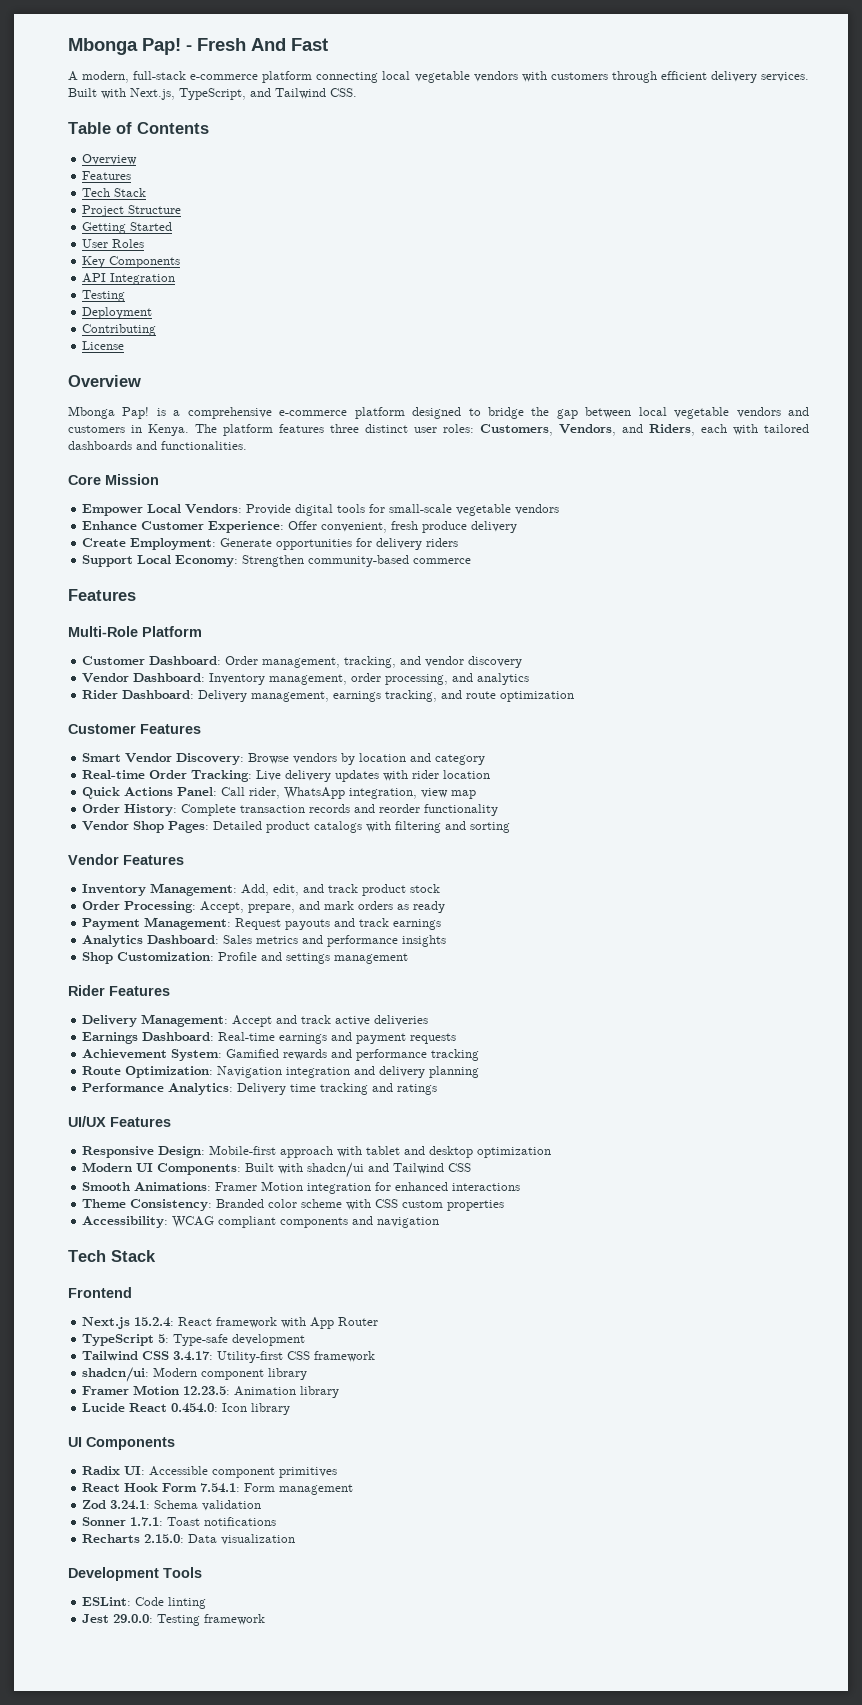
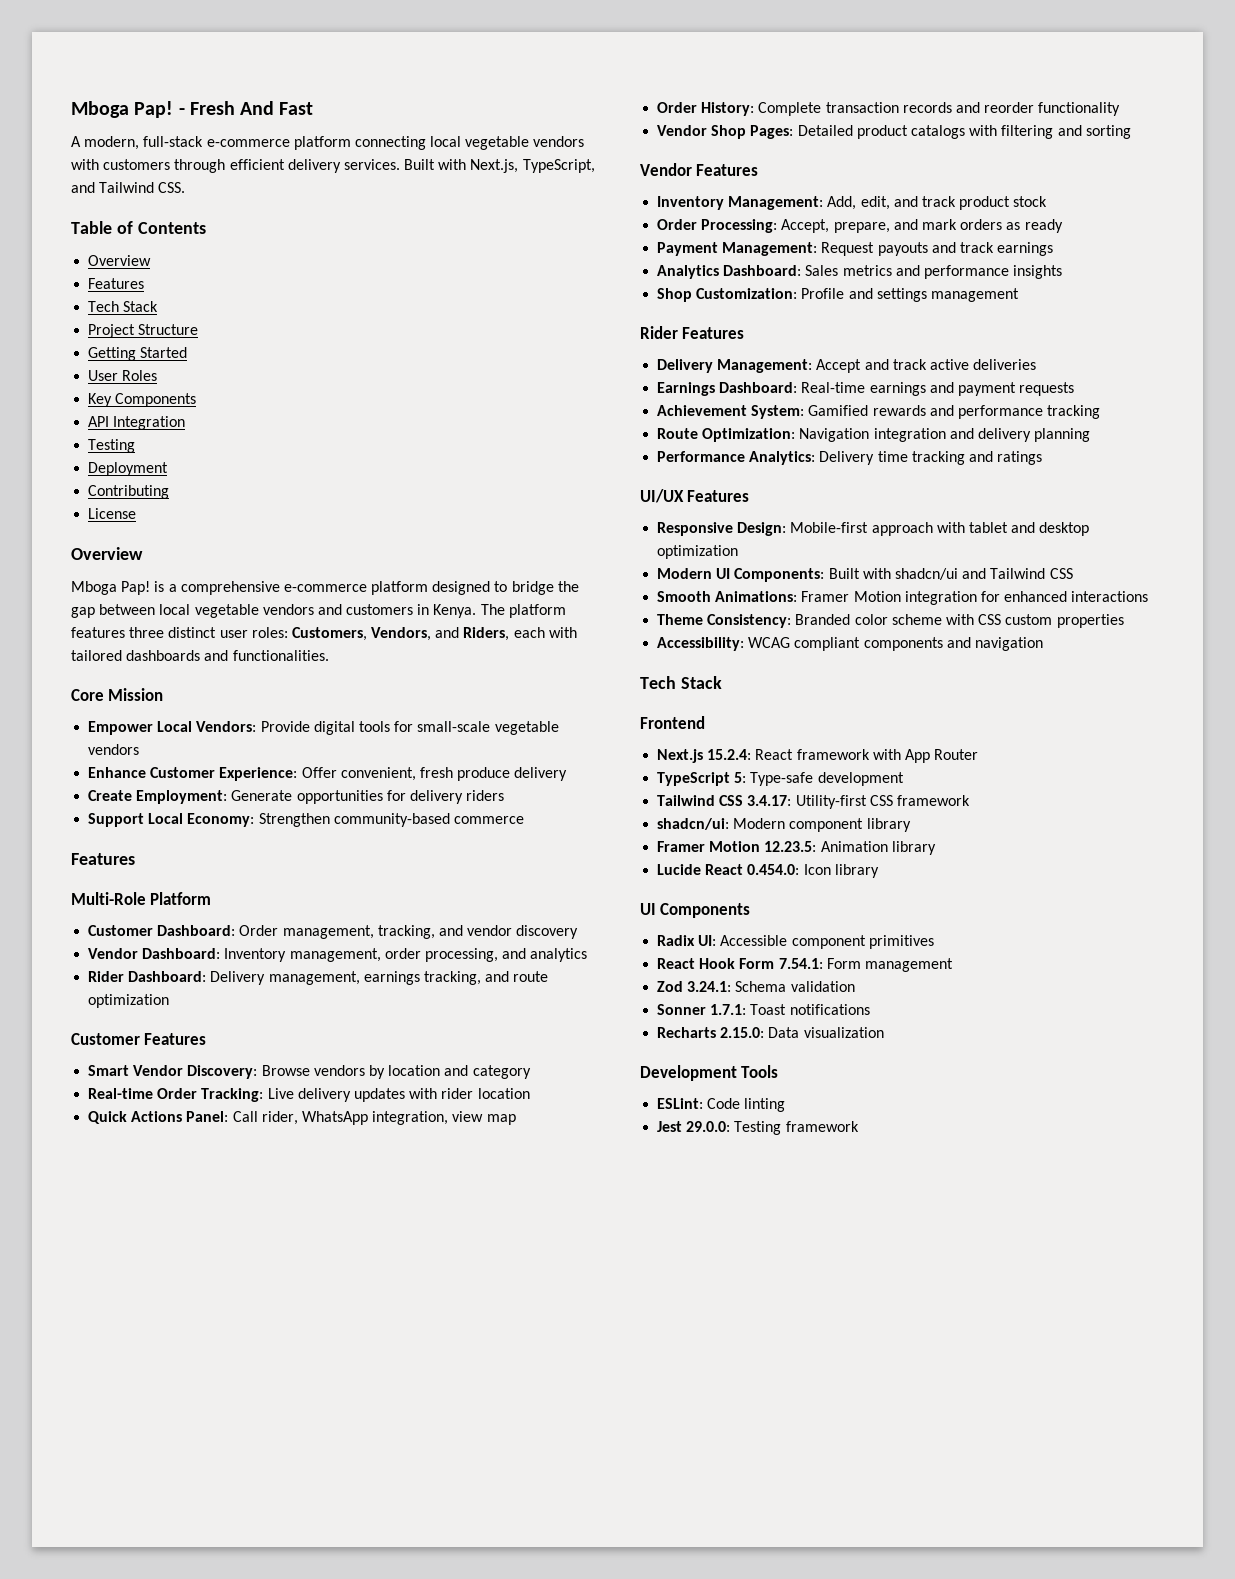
[68,38,138,55] Mbonga -> [71,101,129,118] Mboga
[68,406,115,419] Mbonga -> [71,581,117,595] Mboga

